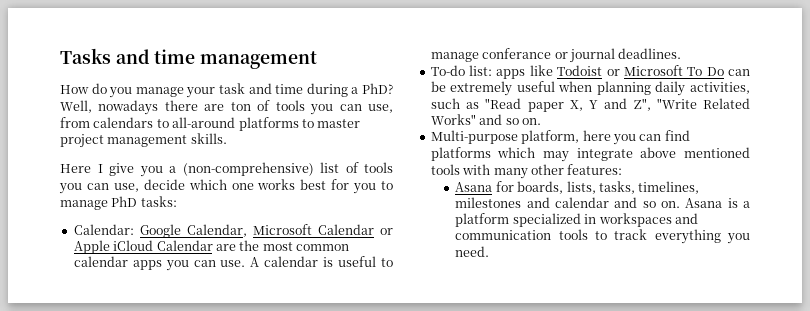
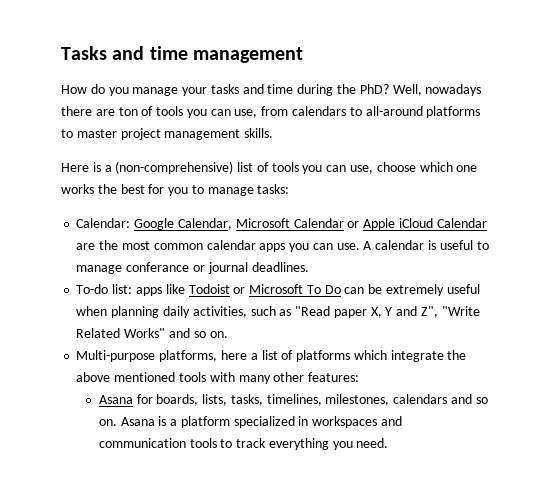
[218,83,245,94] task -> [210,84,239,94] tasks
[351,87,359,94] a -> [337,84,357,94] the
[97,163,163,177] I give you -> [92,162,101,172] is
[143,179,185,190] decide -> [376,162,416,172] choose
(296, 184) none -> [97,184,117,194] the
[111,196,138,207] PhD -> (254, 191) none
[521,130,690,145] [430,147,633,162] platform, here you can find platforms which may integrate -> [159,350,467,362] platforms, here a list of platforms which integrate the
[455,197,610,208] milestones and calendar -> [325,394,448,406] milestones, calendars

